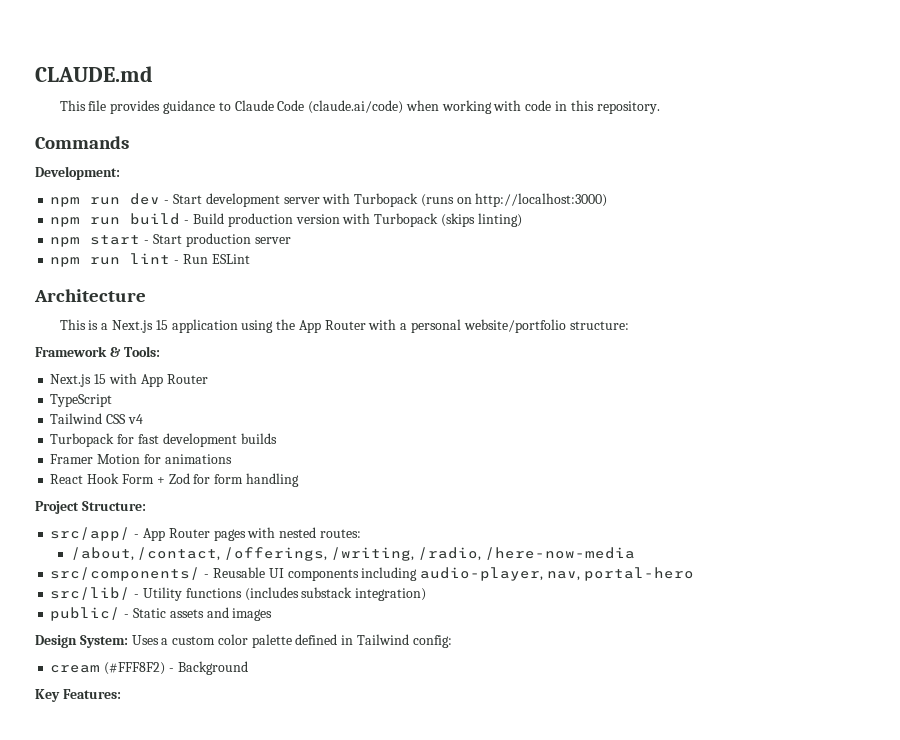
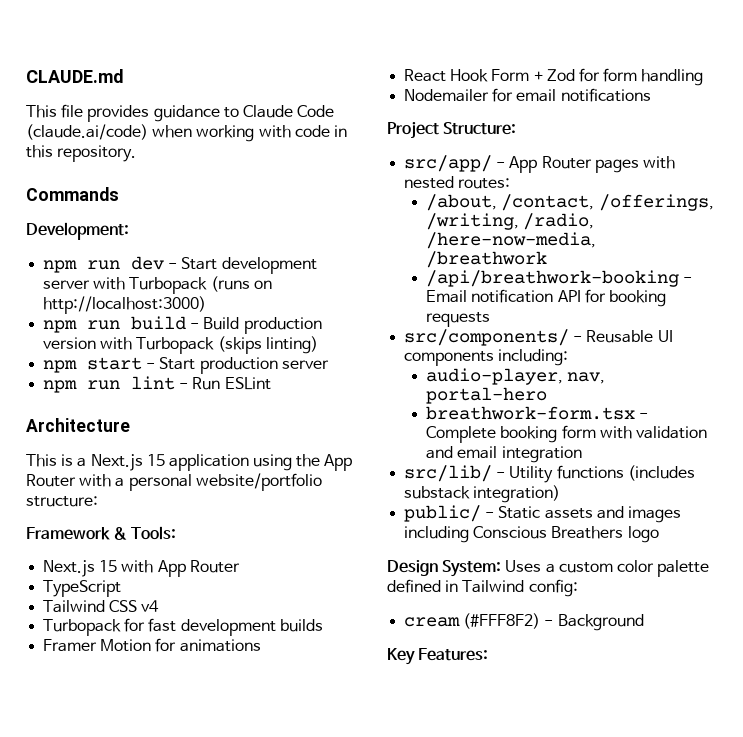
(299, 480) none -> [404,88,651,102] // Nodemailer for email notifications
[484,547,635,560] /here-now-media -> [426,232,597,249] [426,251,548,268] [426,270,693,287] [426,289,666,307] [426,312,491,327] /here-now-media, /breathwork // /api/breathwork-booking - Email notification API for booking requests
[361,567,418,581] including -> [498,349,569,366] including: //
(694, 574) none -> [426,406,649,420] [426,425,707,443] [426,446,582,463] // breathwork-form.tsx - Complete booking form with validation and email integration
(273, 614) none -> [404,526,659,543] including Conscious Breathers logo

